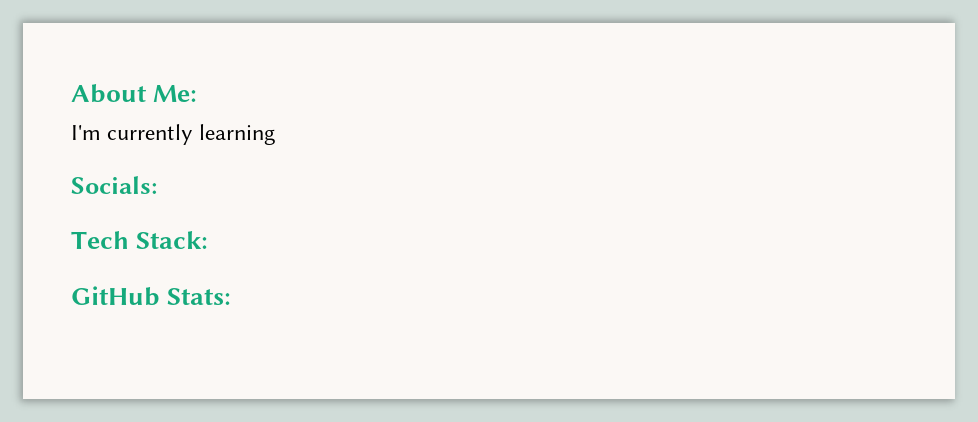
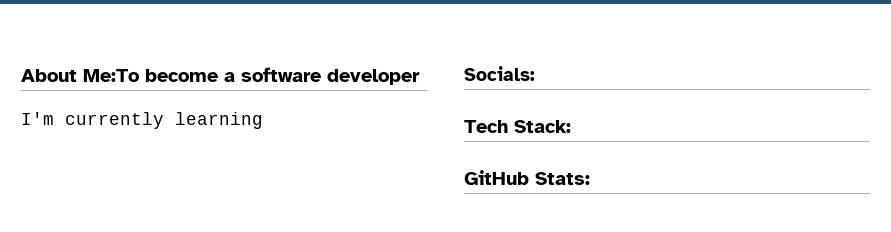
[153,85,198,102] Me: -> [83,67,420,85] Me:To become a software developer

